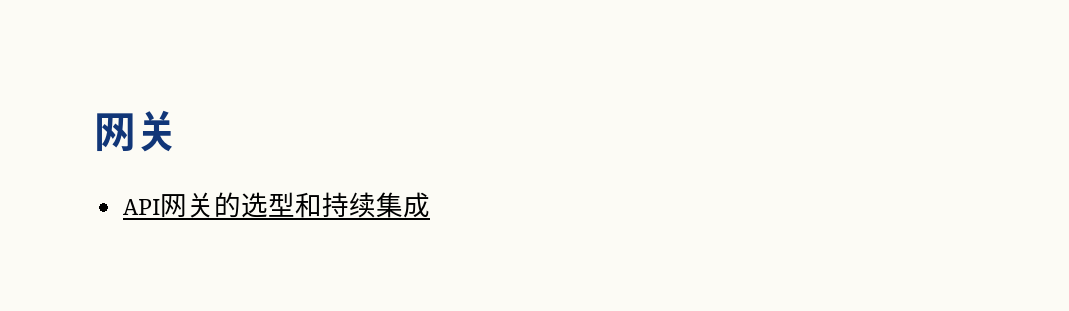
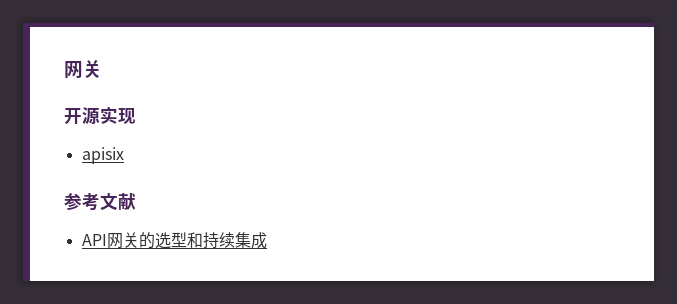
[94,110,178,152] 网关 -> [64,60,102,79] [64,106,136,125] [81,147,124,164] [64,192,136,211] 网关 // 开源实现 // apisix // 参考文献

